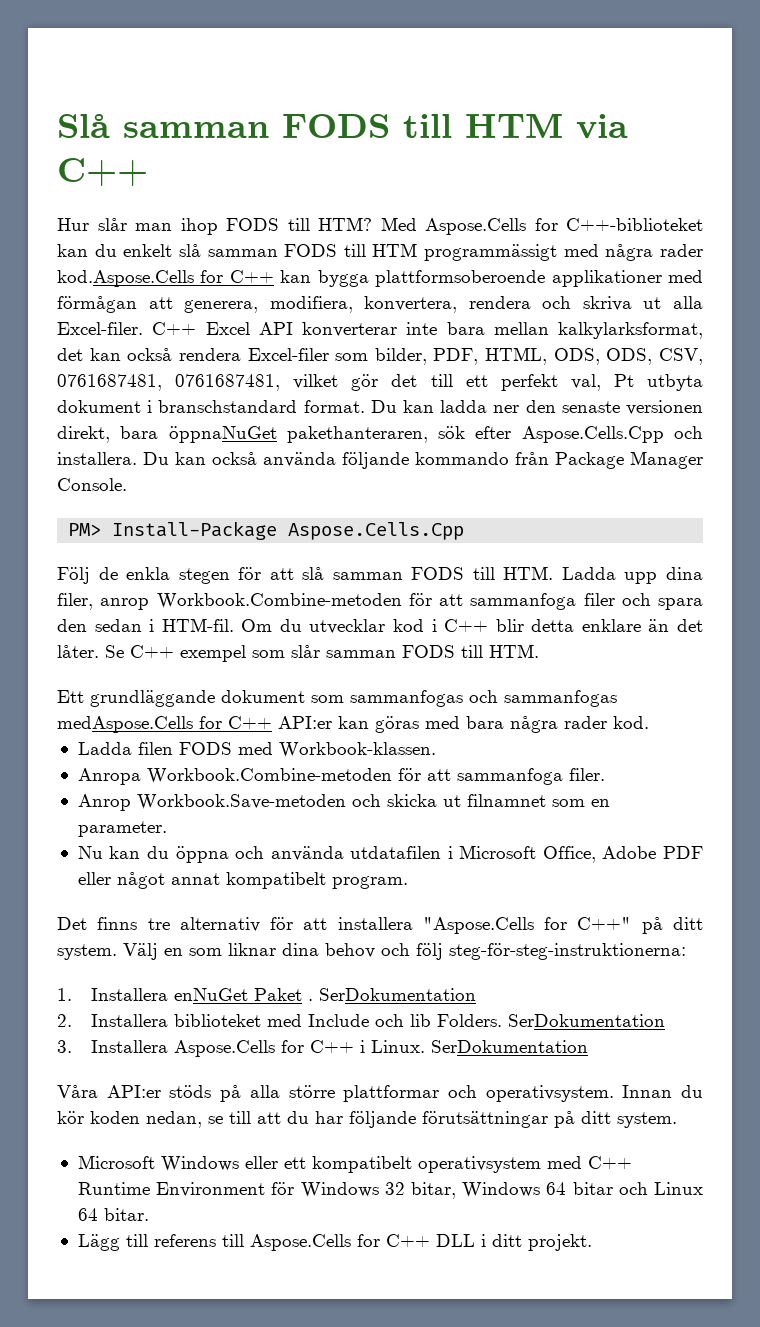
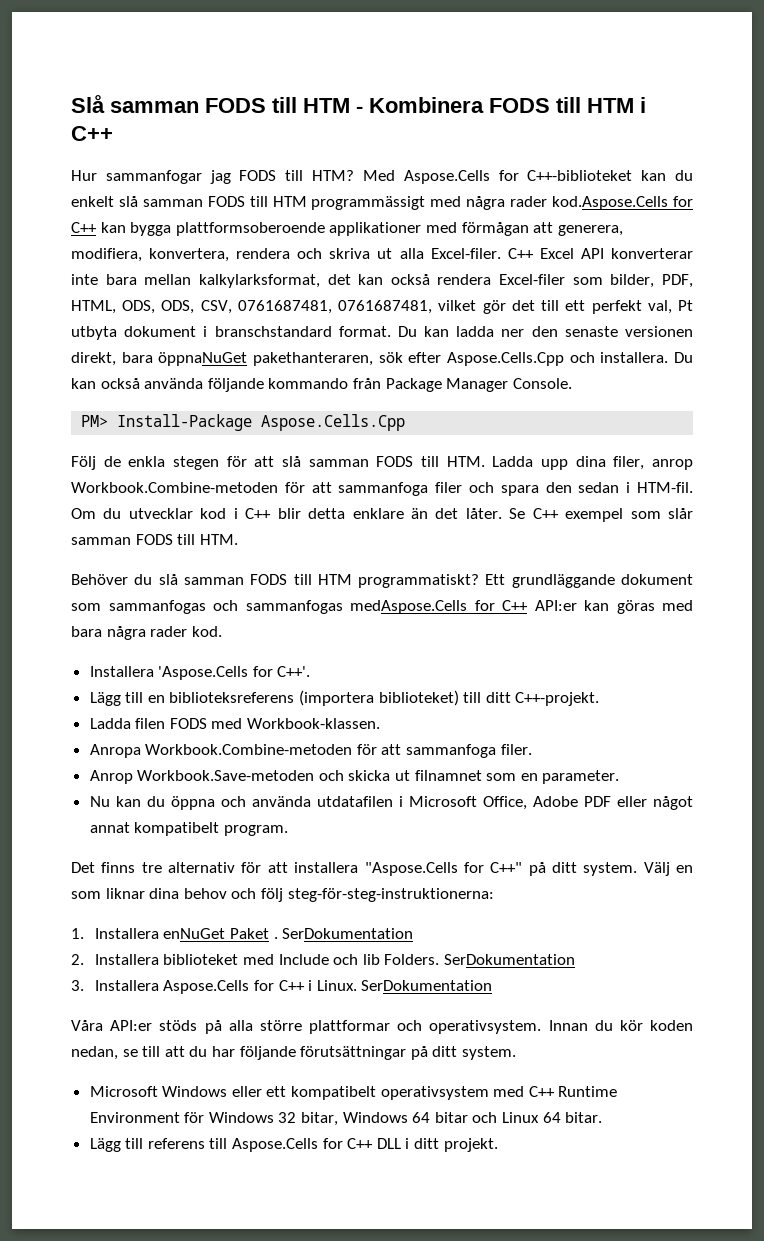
[576,114,628,139] via -> [356,97,646,113] - Kombinera FODS till HTM i
[97,218,218,235] slår man ihop -> [105,170,231,184] sammanfogar jag
(539, 651) none -> [71,574,480,588] Behöver du slå samman FODS till HTM programmatiskt?
(649, 722) none -> [89,666,311,680] [89,690,600,706] // Installera 'Aspose.Cells for C++'. // Lägg till en biblioteksreferens (importera biblioteket) till ditt C++-projekt.

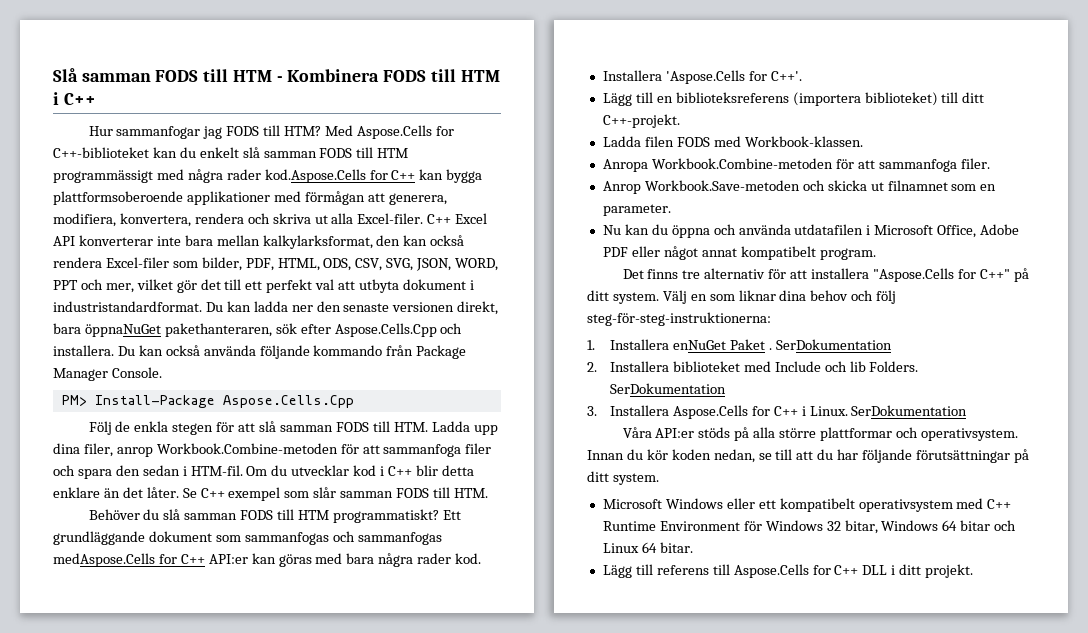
[327,274,351,285] det -> [376,235,401,246] den
[161,300,433,314] ODS, CSV, 0761687481, 0761687481, -> [355,258,499,271] [53,279,134,293] CSV, SVG, JSON, WORD, PPT och mer,
[647,300,693,314] val, Pt -> [315,279,356,290] val att
[214,326,391,337] branschstandard format. -> [53,301,202,312] industristandardformat.

